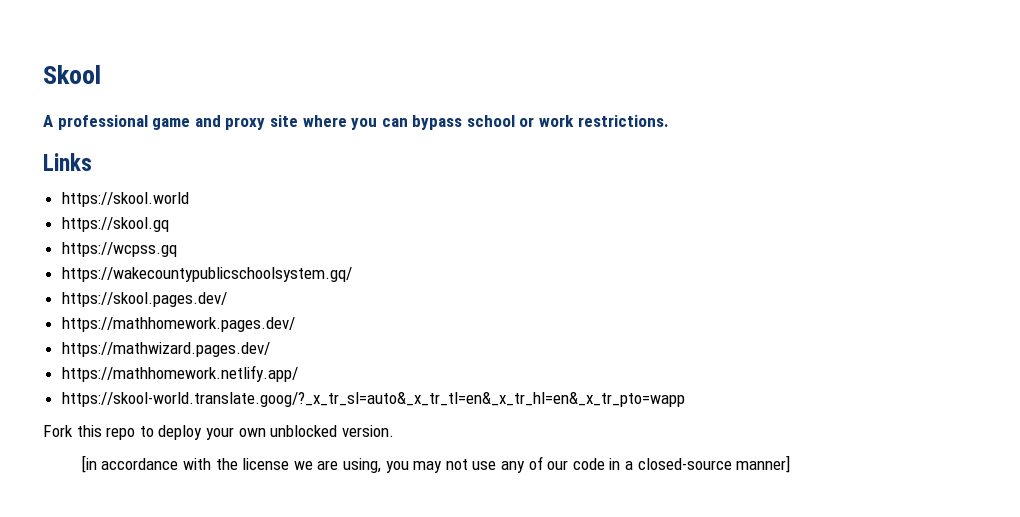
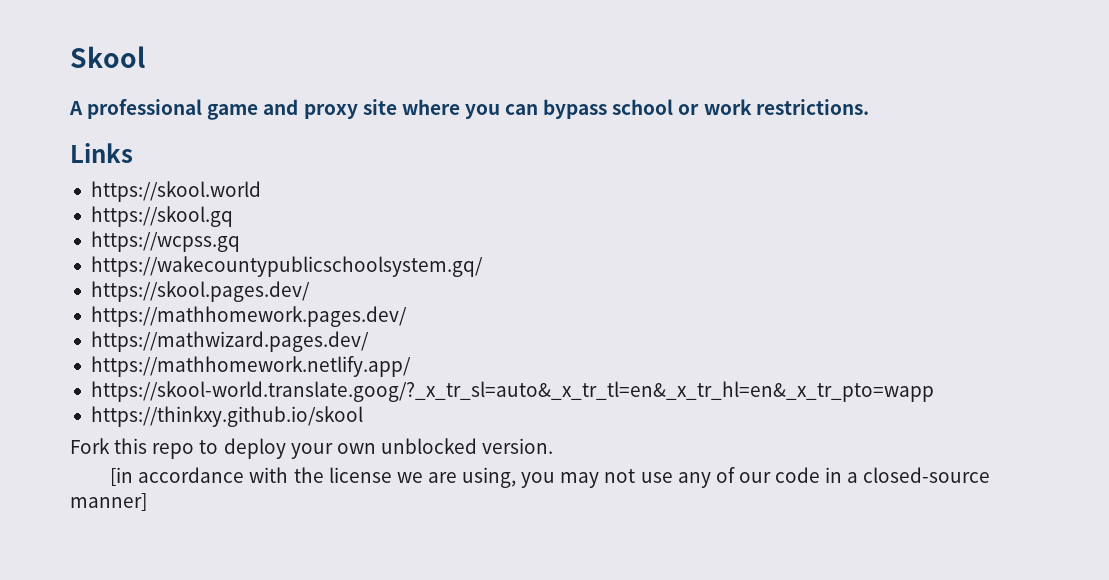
(685, 399) none -> [90,406,363,427] // https://thinkxy.github.io/skool

